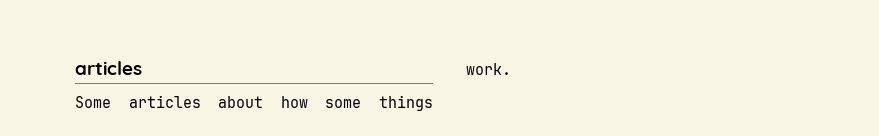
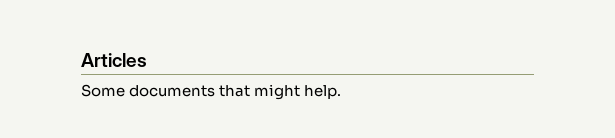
[75,61,142,75] articles -> [81,53,147,67] Articles
[128,95,433,111] [466,63,511,75] articles about how some things work. -> [129,84,342,100] documents that might help.

